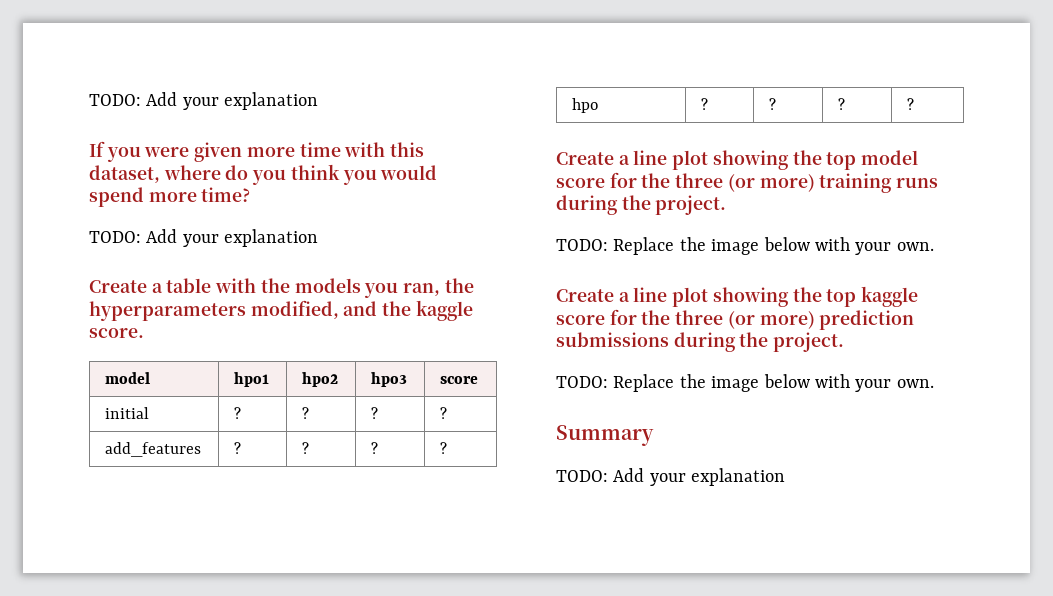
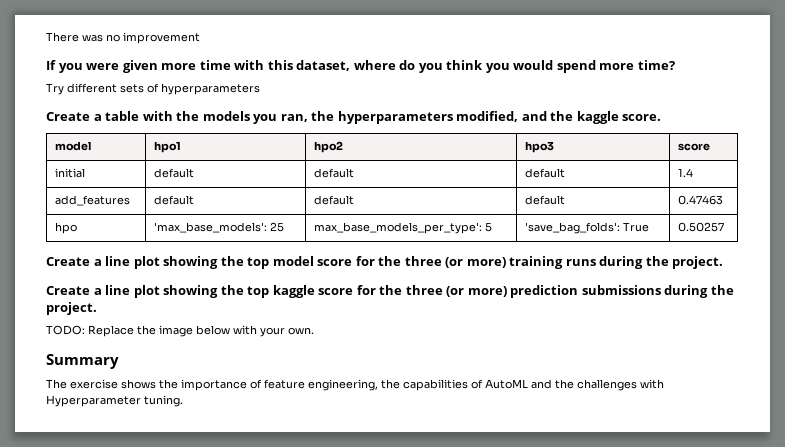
[89,92,319,110] TODO: Add your explanation -> [46,32,200,44] There was no improvement
[89,229,319,247] TODO: Add your explanation -> [46,83,260,95] Try different sets of hyperparameters
[233,407,241,419] [301,407,309,419] [370,407,378,419] [439,407,447,419] [104,442,201,457] [233,442,241,454] [301,442,309,454] [370,442,378,454] [439,442,447,454] [571,98,598,113] [700,98,708,110] [768,98,776,110] [837,98,845,110] [906,98,914,110] ? | ? | ? | ? // add_features | ? | ? | ? | ? // hpo | ? | ? | ? | ? -> [153,168,194,178] [313,168,354,178] [524,168,565,178] [677,168,693,177] [54,195,130,206] [153,195,194,205] [313,195,354,205] [524,195,565,205] [677,195,723,205] [54,222,77,234] [153,222,284,233] [313,222,492,234] [524,222,649,234] [677,222,724,232] default | default | default | 1.4 // add_features | default | default | default | 0.47463 // hpo | 'max_base_models': 25 | max_base_models_per_type': 5 | 'save_bag_folds': True | 0.50257
[556,237,934,255] // TODO: Replace the image below with your own. -> (724, 262) none
[556,468,786,486] TODO: Add your explanation -> [46,379,664,391] [46,395,183,407] The exercise shows the importance of feature engineering, the capabilities of AutoML and the challenges with Hyperparameter tuning.

